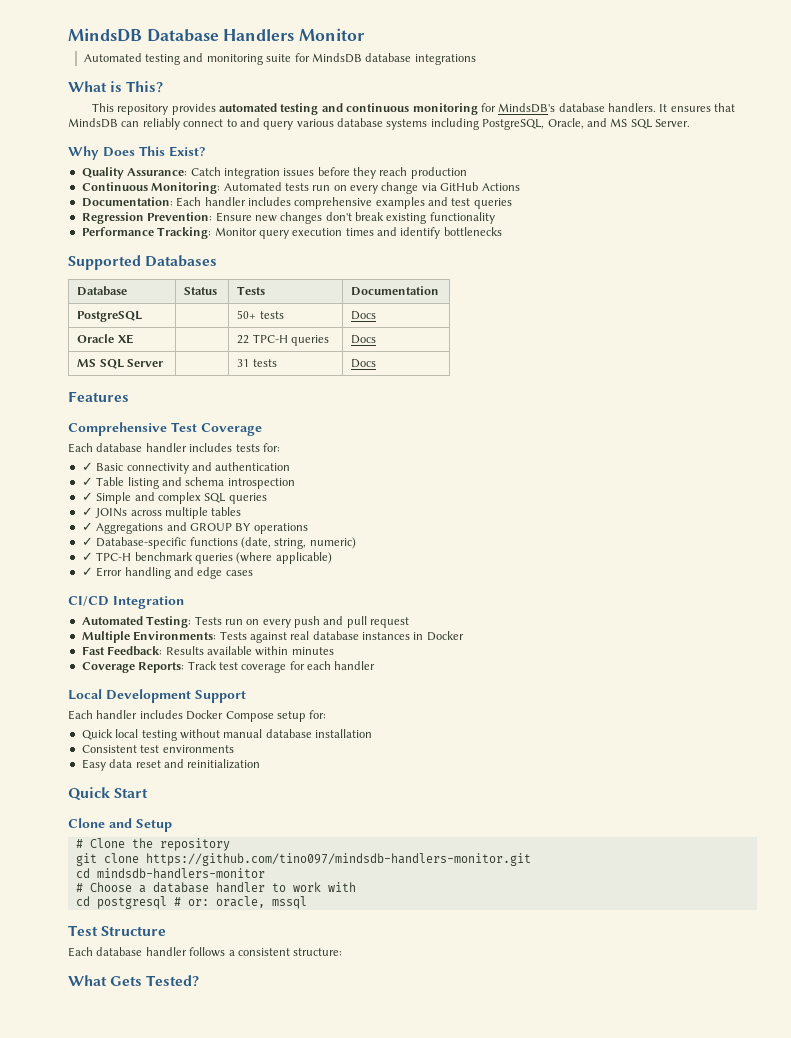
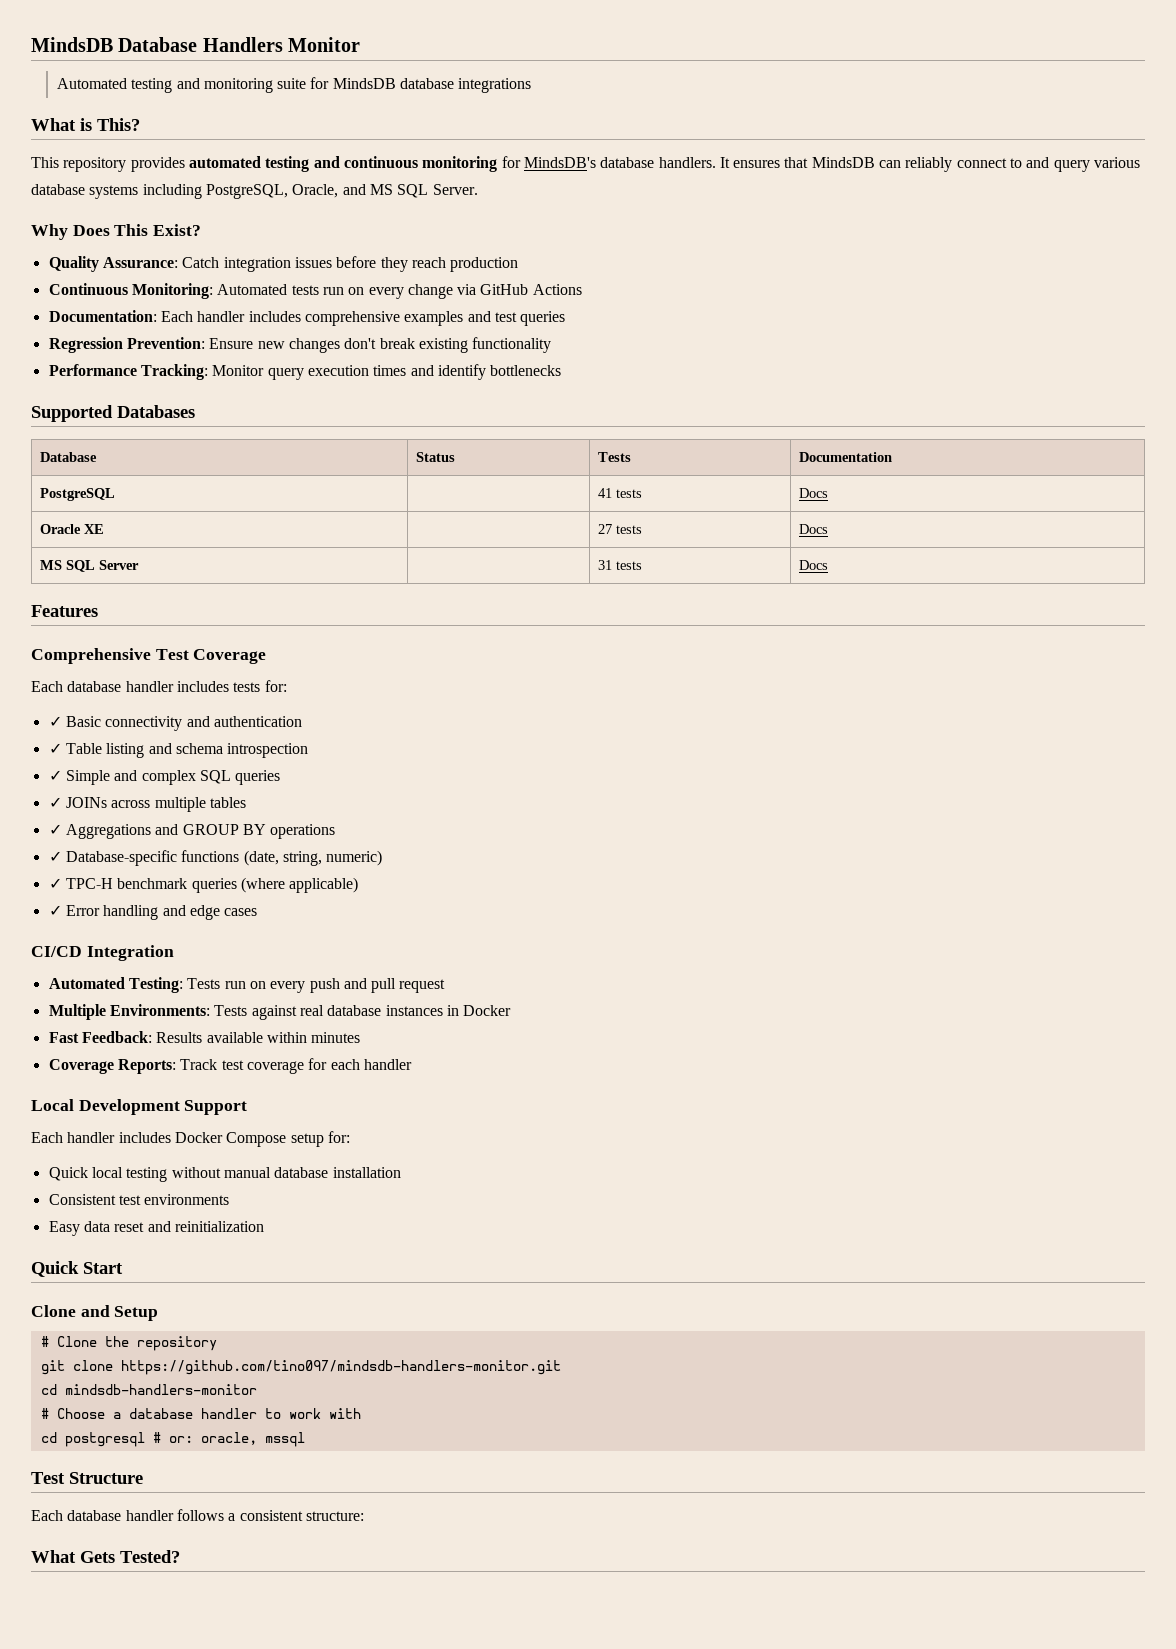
[237,310,257,319] 50+ -> [597,488,612,498] 41
[237,334,330,346] 22 TPC-H queries -> [597,524,642,534] 27 tests

